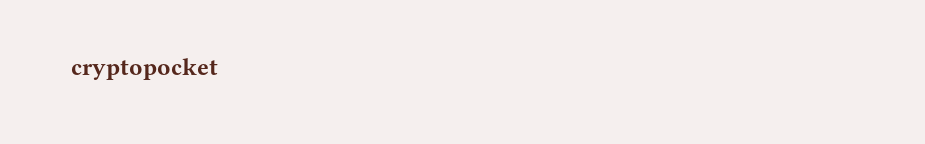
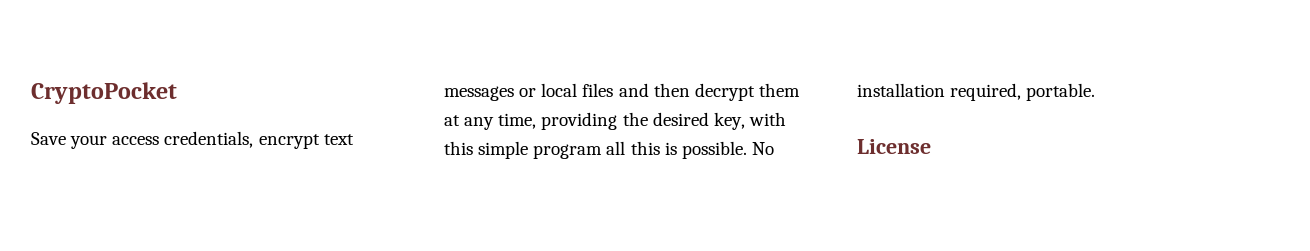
[71,58,218,80] cryptopocket -> [31,82,177,104] [31,131,354,149] [444,83,800,101] [444,112,786,130] [444,141,774,159] [857,83,1096,101] [857,139,931,154] CryptoPocket // Save your access credentials, encrypt text messages or local files and then decrypt them at any time, providing the desired key, with this simple program all this is possible. No installation required, portable. // License

